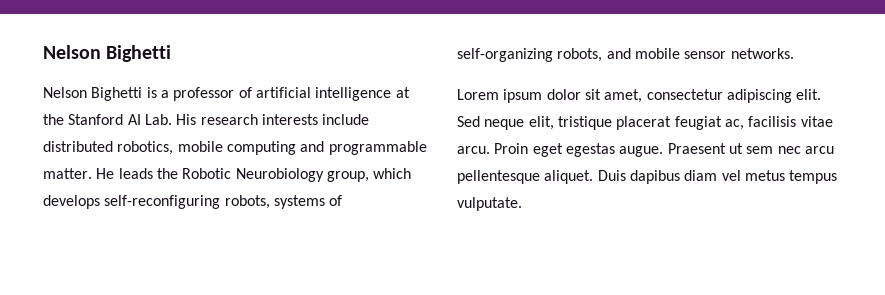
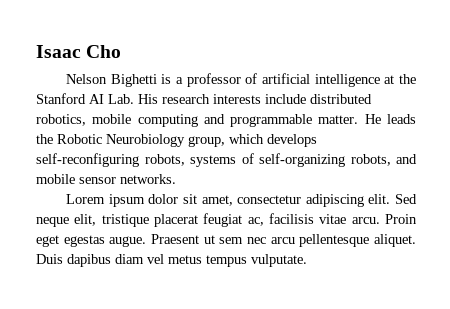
[43,45,172,62] Nelson Bighetti -> [36,45,122,58] Isaac Cho

